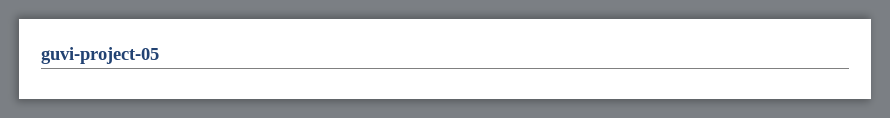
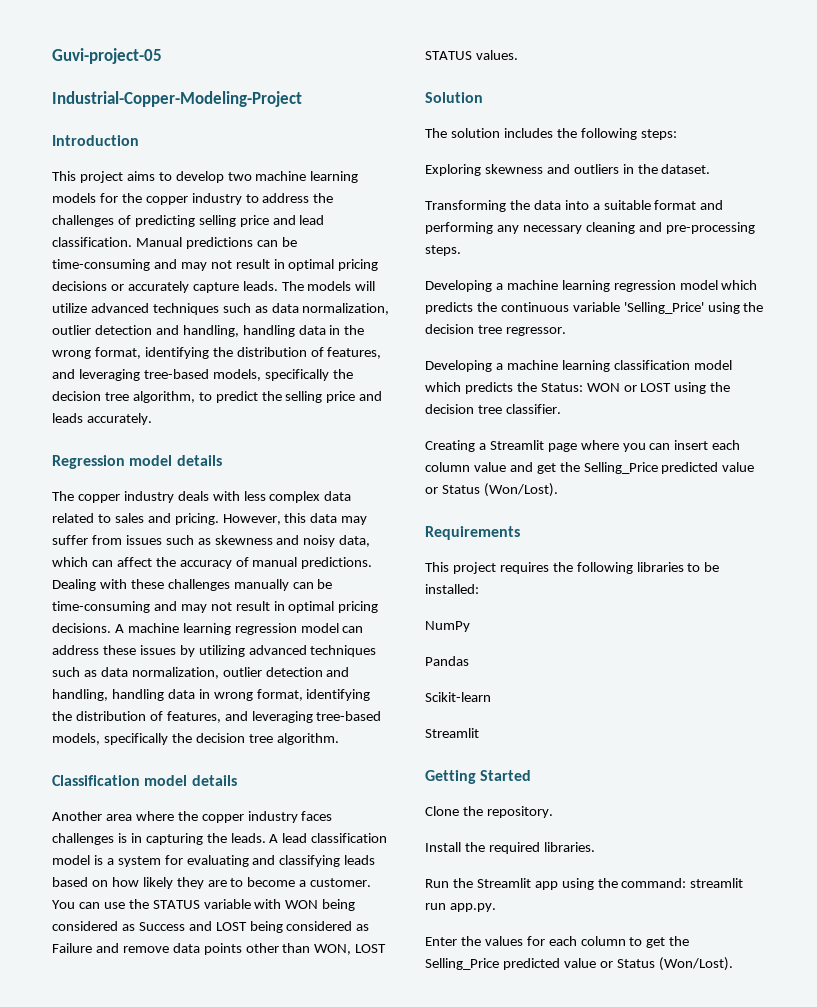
[41,47,159,64] guvi-project-05 -> [52,48,162,64] [52,91,302,107] [52,135,139,146] [52,171,359,183] [52,193,334,205] [52,215,325,227] [52,237,297,249] [52,259,379,271] [52,281,376,293] [52,303,390,315] [52,325,365,337] [52,347,382,359] [52,369,353,381] [52,391,383,403] [52,413,152,425] [52,455,222,469] [52,491,352,503] [52,513,368,525] [52,535,371,547] [52,557,373,569] [52,579,333,591] [52,601,379,613] [52,623,364,635] [52,645,377,657] [52,667,350,679] [52,689,371,701] [52,711,382,723] [52,733,339,745] [52,775,237,786] [52,811,333,823] [52,833,388,845] [52,855,376,867] [52,877,372,889] [52,899,356,911] [52,921,370,933] [52,943,387,955] [425,50,518,60] [425,92,483,103] [425,128,677,140] [425,164,711,176] [425,200,724,212] [425,222,755,234] [425,245,461,256] [425,280,758,292] [425,302,764,314] [425,324,566,336] [425,360,732,372] [425,382,731,394] [425,404,561,414] [425,440,741,452] [425,462,755,474] [425,483,558,497] [425,526,520,540] [425,562,720,574] [425,584,479,594] [425,621,470,632] [425,656,469,666] [425,692,491,702] [425,728,479,738] [425,770,532,784] [425,806,553,818] [425,842,595,854] [425,878,744,890] [425,903,496,912] [425,936,690,948] [425,957,733,971] Guvi-project-05 // Industrial-Copper-Modeling-Project // Introduction // This project aims to develop two machine learning models for the copper industry to address the challenges of predicting selling price and lead classification. Manual predictions can be time-consuming and may not result in optimal pricing decisions or accurately capture leads. The models will utilize advanced techniques such as data normalization, outlier detection and handling, handling data in the wrong format, identifying the distribution of features, and leveraging tree-based models, specifically the decision tree algorithm, to predict the selling price and leads accurately. // Regression model details // The copper industry deals with less complex data related to sales and pricing. However, this data may suffer from issues such as skewness and noisy data, which can affect the accuracy of manual predictions. Dealing with these challenges manually can be time-consuming and may not result in optimal pricing decisions. A machine learning regression model can address these issues by utilizing advanced techniques such as data normalization, outlier detection and handling, handling data in wrong format, identifying the distribution of features, and leveraging tree-based models, specifically the decision tree algorithm. // Classification model details // Another area where the copper industry faces challenges is in capturing the leads. A lead classification model is a system for evaluating and classifying leads based on how likely they are to become a customer. You can use the STATUS variable with WON being considered as Success and LOST being considered as Failure and remove data points other than WON, LOST STATUS values. // Solution // The solution includes the following steps: // Exploring skewness and outliers in the dataset. // Transforming the data into a suitable format and performing any necessary cleaning and pre-processing steps. // Developing a machine learning regression model which predicts the continuous variable 'Selling_Price' using the decision tree regressor. // Developing a machine learning classification model which predicts the Status: WON or LOST using the decision tree classifier. // Creating a Streamlit page where you can insert each column value and get the Selling_Price predicted value or Status (Won/Lost). // Requirements // This project requires the following libraries to be installed: // NumPy // Pandas // Scikit-learn // Streamlit // Getting Started // Clone the repository. // Install the required libraries. // Run the Streamlit app using the command: streamlit run app.py. // Enter the values for each column to get the Selling_Price predicted value or Status (Won/Lost).

